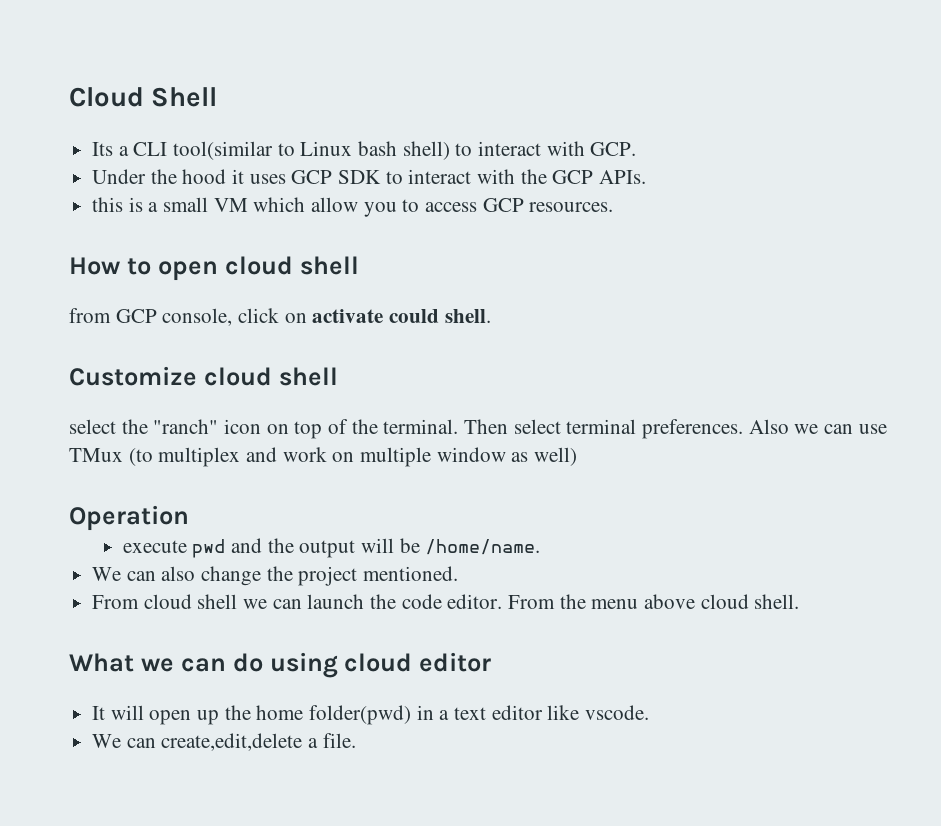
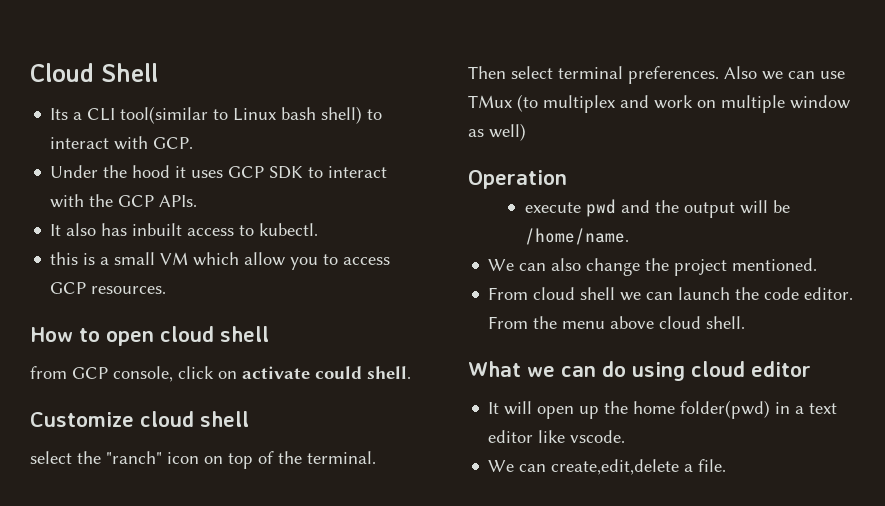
(647, 177) none -> [50,223,319,236] // It also has inbuilt access to kubectl.

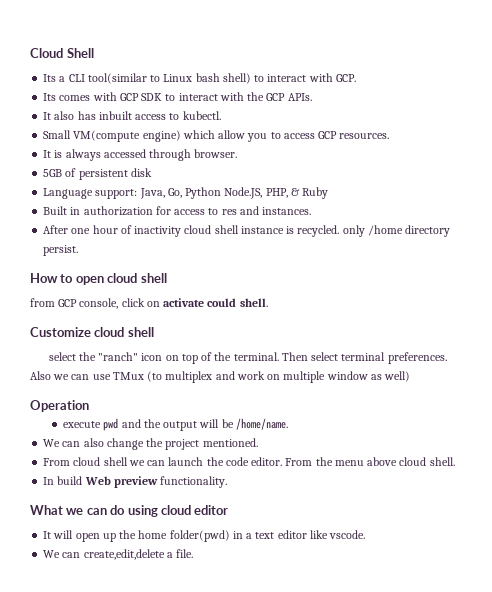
[50,165,224,178] Under the hood it uses -> [43,92,117,101] Its comes with
[50,252,189,265] this is a small VM -> [43,130,181,142] Small VM(compute engine)
(167, 290) none -> [43,149,238,161] [43,168,152,180] [43,187,329,199] [43,206,312,216] [43,225,451,237] [43,245,79,256] // It is always accessed through browser. // 5GB of persistent disk // Language support: Java, Go, Python Node.JS, PHP, & Ruby // Built in authorization for access to res and instances. // After one hour of inactivity cloud shell instance is recycled. only /home directory persist.
(746, 322) none -> [43,476,228,488] // In build Web preview functionality.

